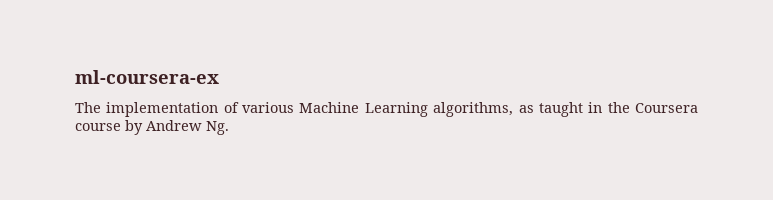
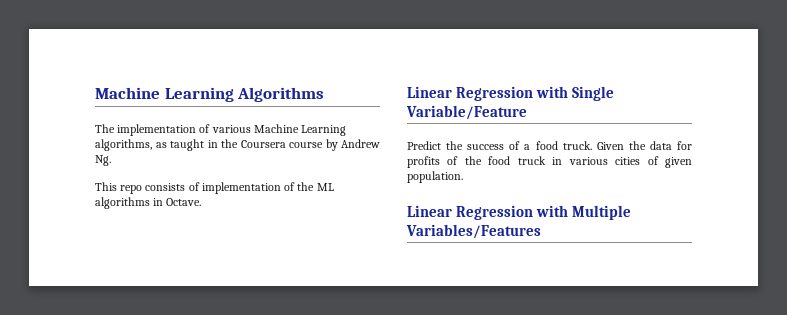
[75,70,219,84] ml-coursera-ex -> [95,87,325,102] Machine Learning Algorithms
(229, 128) none -> [95,182,334,194] [95,197,202,209] [407,86,615,101] [406,105,527,120] [407,141,692,150] [407,156,692,168] [407,171,463,183] [407,205,632,220] [406,224,541,239] // This repo consists of implementation of the ML algorithms in Octave. // Linear Regression with Single Variable/Feature // Predict the success of a food truck. Given the data for profits of the food truck in various cities of given population. // Linear Regression with Multiple Variables/Features

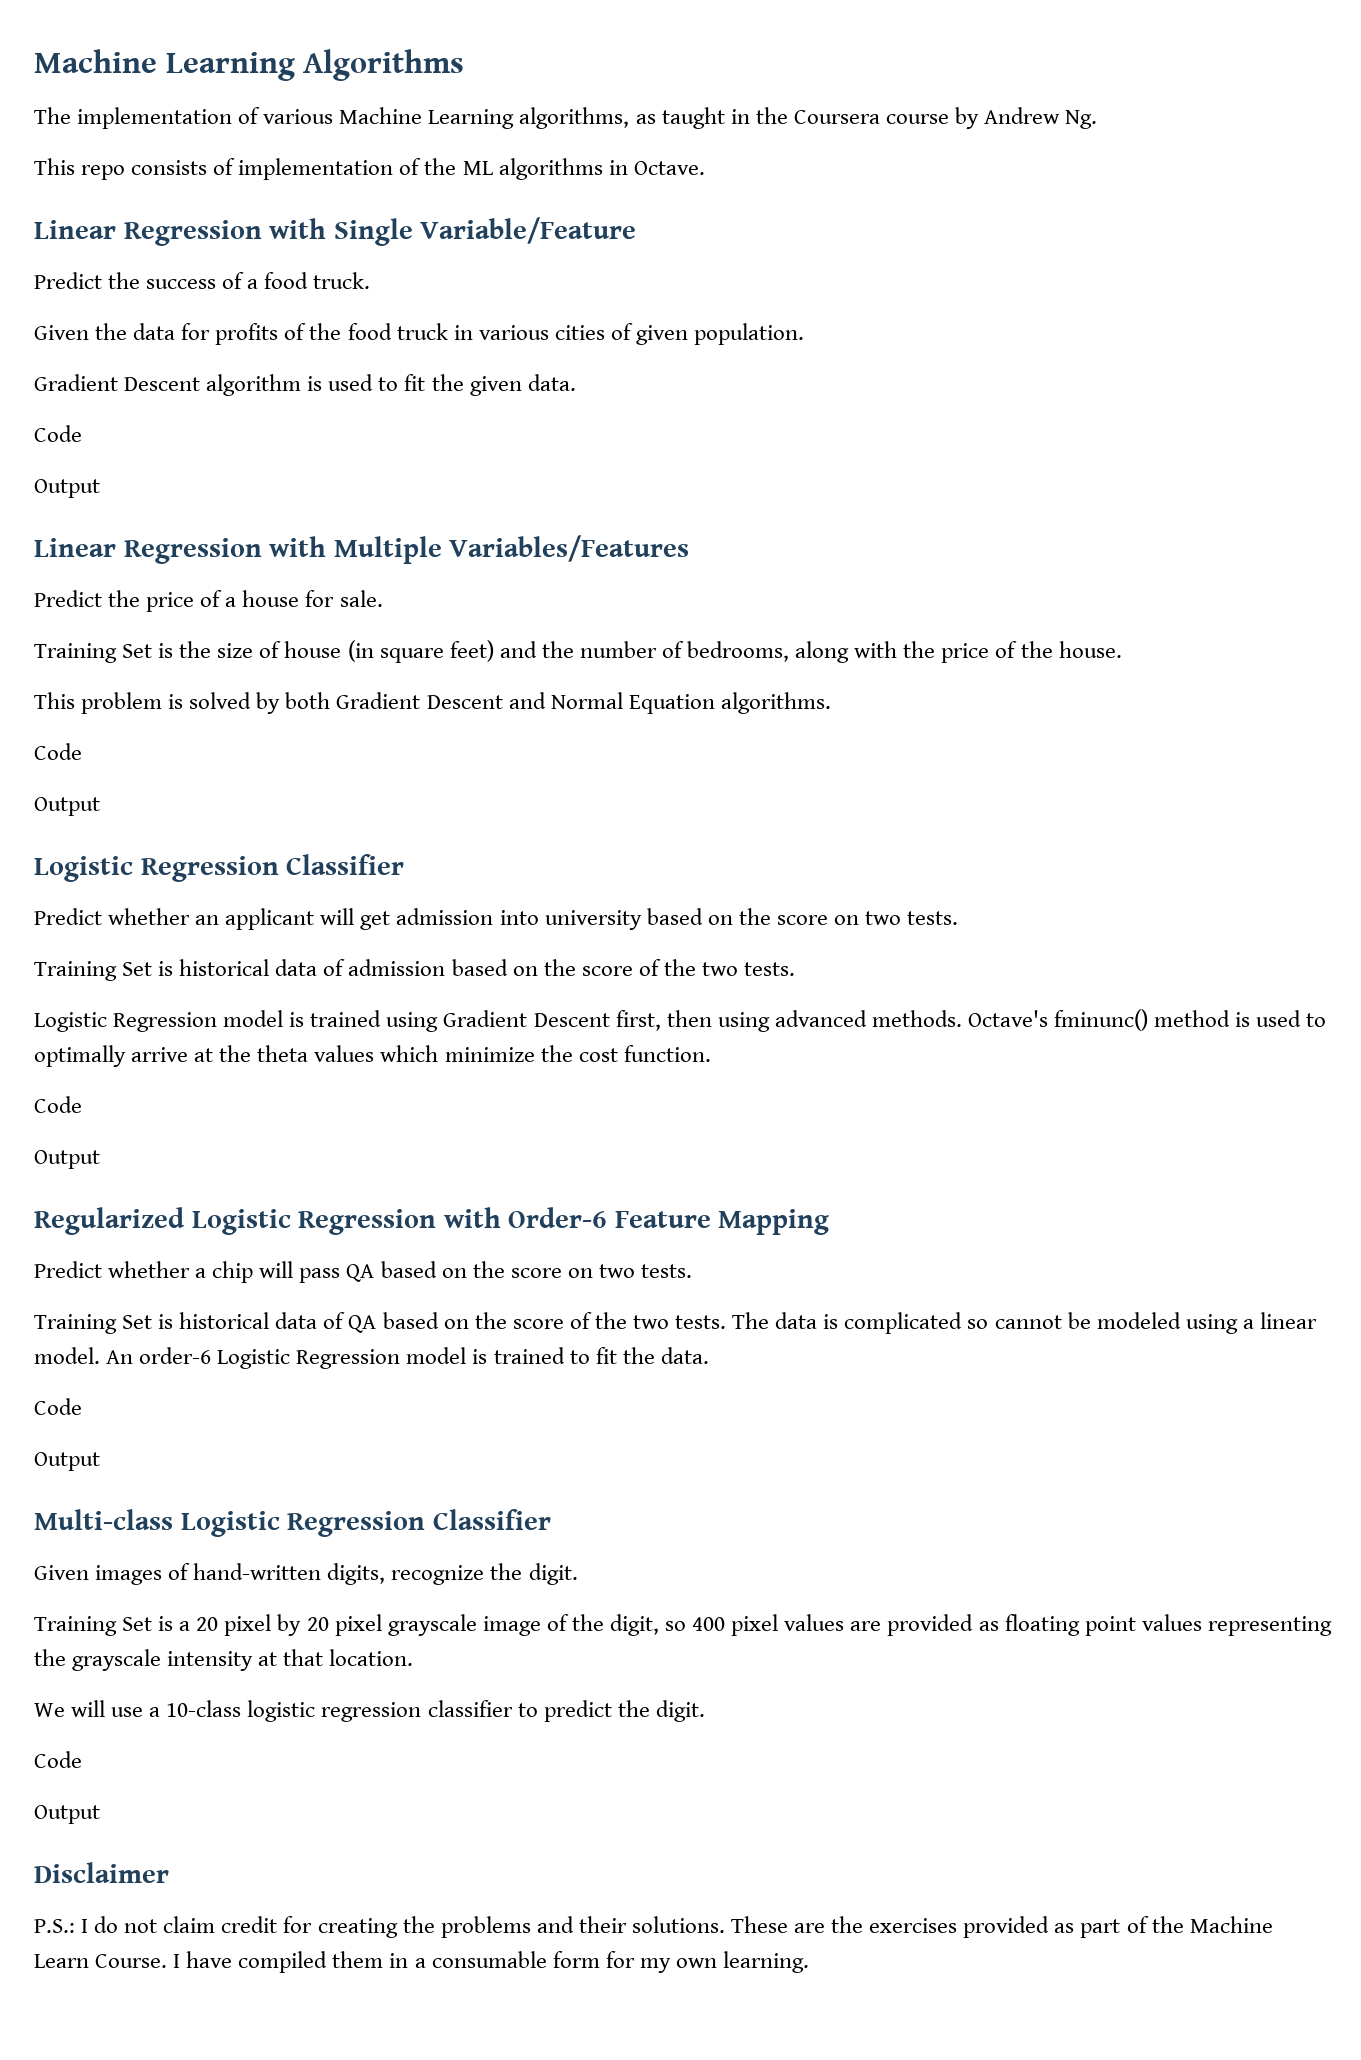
(592, 145) none -> (371, 280) //
(463, 177) none -> [34,374,576,396] [34,425,82,442] [34,479,100,498] // Gradient Descent algorithm is used to fit the given data. // Code // Output
(541, 231) none -> [34,590,383,612] [34,640,1122,663] [34,692,831,714] [34,743,82,760] [34,797,100,816] [34,854,405,882] [34,908,959,930] [34,959,796,981] [34,1009,1327,1032] [34,1045,711,1067] [34,1096,82,1113] [34,1150,100,1169] [34,1207,830,1235] [34,1261,692,1283] [34,1312,1317,1334] [34,1347,709,1369] [34,1398,82,1415] [34,1452,100,1471] [34,1509,551,1537] [34,1563,578,1585] [34,1614,1332,1636] [34,1649,414,1671] [34,1700,705,1722] [34,1751,82,1768] [34,1805,100,1824] [34,1862,169,1883] [34,1916,1273,1938] [34,1951,809,1973] // Predict the price of a house for sale. // Training Set is the size of house (in square feet) and the number of bedrooms, along with the price of the house. // This problem is solved by both Gradient Descent and Normal Equation algorithms. // Code // Output // Logistic Regression Classifier // Predict whether an applicant will get admission into university based on the score on two tests. // Training Set is historical data of admission based on the score of the two tests. // Logistic Regression model is trained using Gradient Descent first, then using advanced methods. Octave's fminunc() method is used to optimally arrive at the theta values which minimize the cost function. // Code // Output // Regularized Logistic Regression with Order-6 Feature Mapping // Predict whether a chip will pass QA based on the score on two tests. // Training Set is historical data of QA based on the score of the two tests. The data is complicated so cannot be modeled using a linear model. An order-6 Logistic Regression model is trained to fit the data. // Code // Output // Multi-class Logistic Regression Classifier // Given images of hand-written digits, recognize the digit. // Training Set is a 20 pixel by 20 pixel grayscale image of the digit, so 400 pixel values are provided as floating point values representing the grayscale intensity at that location. // We will use a 10-class logistic regression classifier to predict the digit. // Code // Output // Disclaimer // P.S.: I do not claim credit for creating the problems and their solutions. These are the exercises provided as part of the Machine Learn Course. I have compiled them in a consumable form for my own learning.

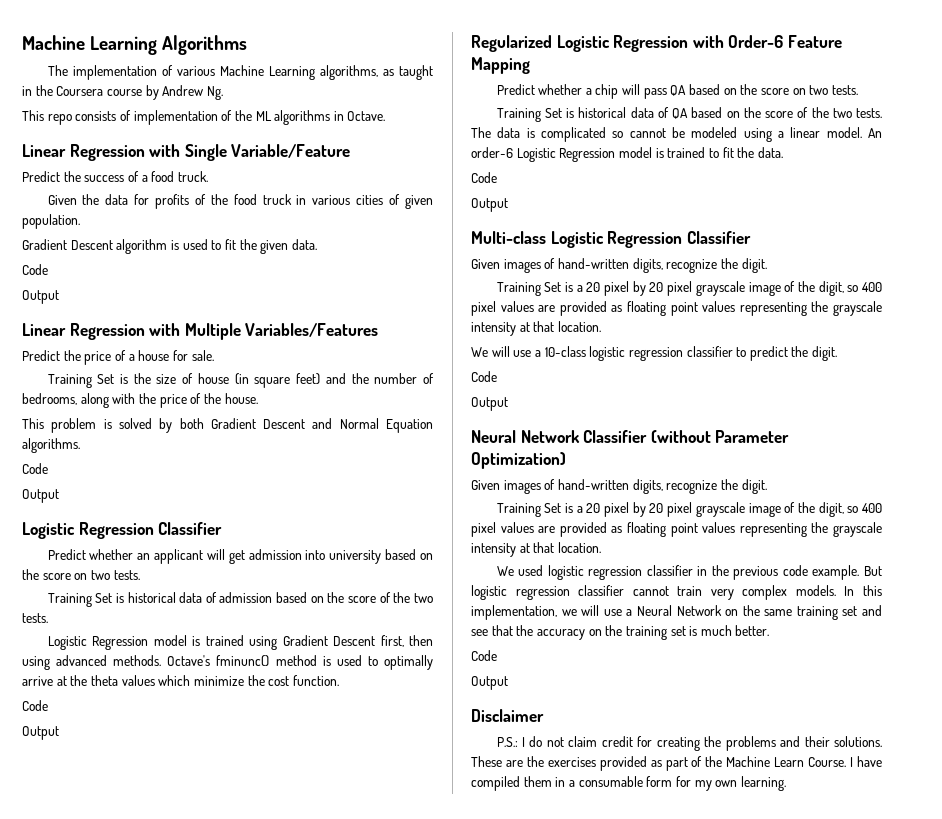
(100, 1814) none -> [471,430,790,443] [471,452,566,469] [471,479,767,494] [496,502,882,517] [471,522,882,537] [471,542,601,557] [496,565,883,580] [471,585,882,600] [471,605,882,620] [471,625,770,640] [471,650,497,661] [471,676,508,690] // Neural Network Classifier (without Parameter Optimization) // Given images of hand-written digits, recognize the digit. // Training Set is a 20 pixel by 20 pixel grayscale image of the digit, so 400 pixel values are provided as floating point values representing the grayscale intensity at that location. // We used logistic regression classifier in the previous code example. But logistic regression classifier cannot train very complex models. In this implementation, we will use a Neural Network on the same training set and see that the accuracy on the training set is much better. // Code // Output

